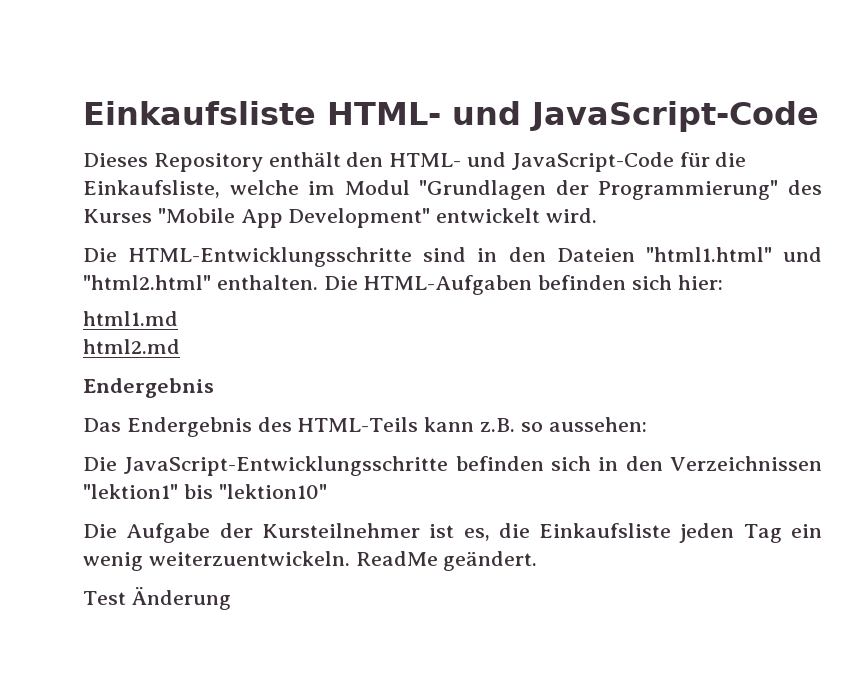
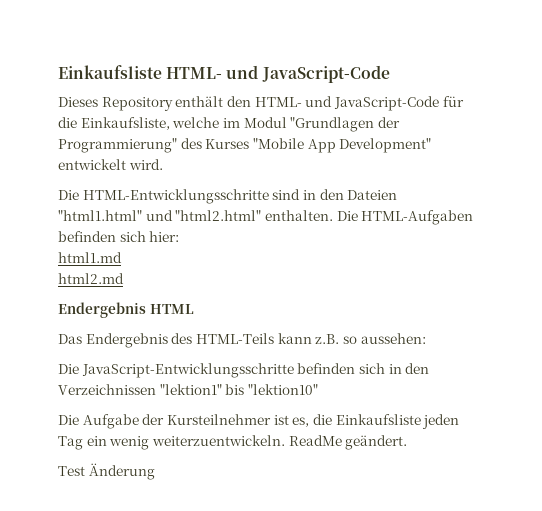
(214, 388) none -> [149,304,194,314] HTML

